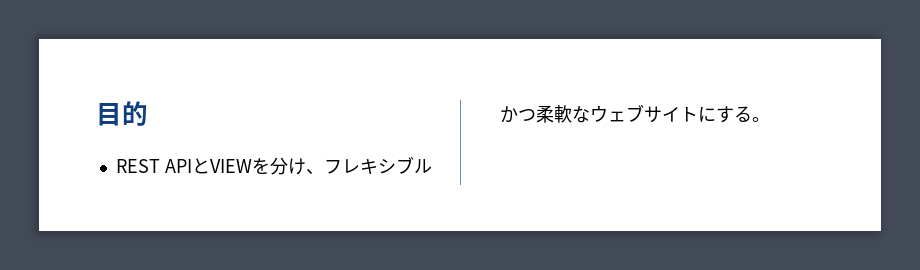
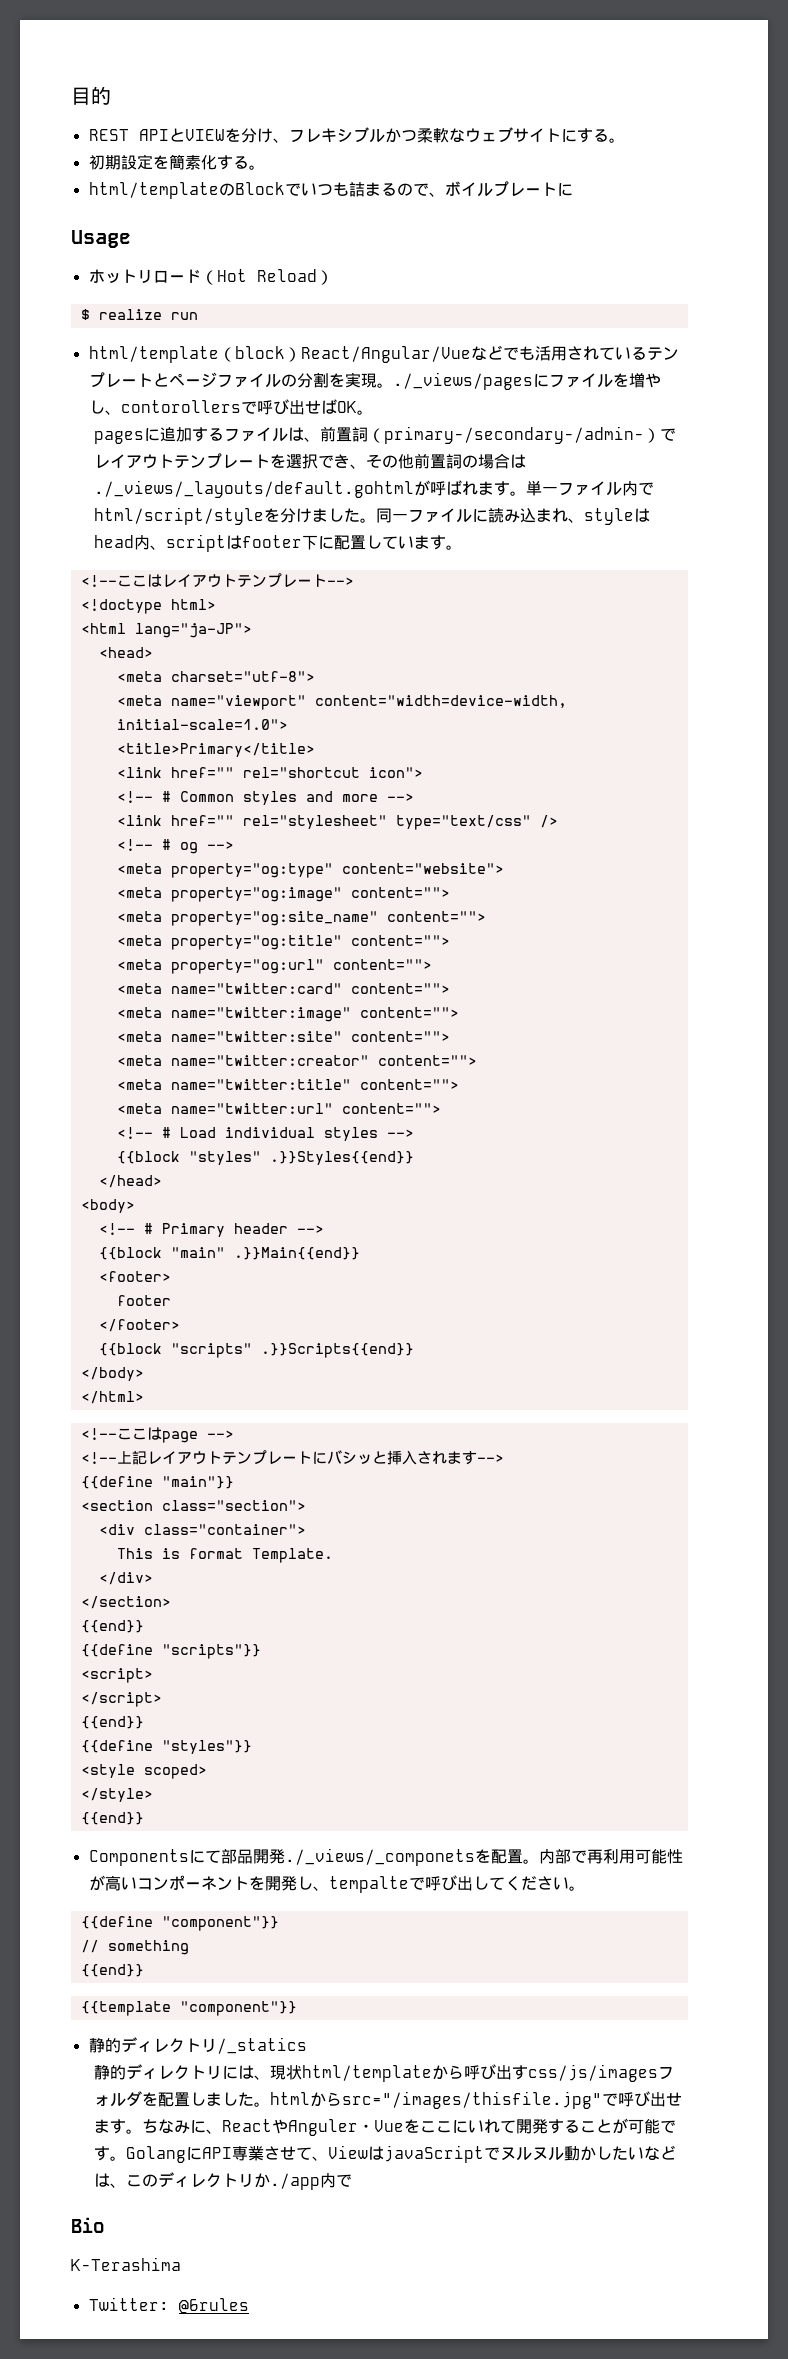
(770, 119) none -> [88,154,265,170] [88,181,573,199] [71,230,131,248] [88,269,333,285] [80,309,198,320] [88,345,679,363] [88,372,661,390] [88,399,373,415] [94,426,677,444] [94,453,527,469] [94,480,655,498] [94,507,651,525] [94,534,463,552] [80,573,354,588] [80,599,216,614] [80,623,252,638] [98,647,153,658] [116,671,315,682] [116,695,567,710] [116,719,288,730] [116,743,315,757] [116,767,423,778] [116,791,414,805] [116,815,558,830] [116,839,234,854] [116,863,504,878] [116,887,450,902] [116,911,486,926] [116,935,450,950] [116,959,432,974] [116,983,450,994] [116,1007,459,1022] [116,1031,450,1042] [116,1055,477,1066] [116,1079,459,1090] [116,1103,441,1114] [116,1127,414,1141] [116,1151,414,1165] [98,1175,162,1188] [80,1199,135,1213] [98,1223,324,1237] [98,1247,360,1260] [98,1271,171,1282] [116,1295,171,1306] [98,1319,180,1332] [98,1343,414,1358] [80,1367,144,1381] [80,1391,144,1404] [80,1427,234,1443] [80,1450,504,1465] [80,1476,234,1489] [80,1500,306,1511] [98,1524,306,1535] [116,1548,333,1563] [98,1572,153,1585] [80,1596,171,1609] [80,1620,144,1633] [80,1644,261,1659] [80,1668,153,1683] [80,1692,162,1707] [80,1716,144,1729] [80,1740,252,1754] [80,1764,207,1779] [80,1788,153,1802] [80,1812,144,1825] [88,1848,683,1866] [88,1875,585,1893] [80,1916,279,1931] [80,1940,189,1955] [80,1964,144,1977] [80,2001,297,2016] [88,2037,307,2054] [94,2064,675,2082] [94,2091,683,2109] [94,2118,677,2136] [94,2145,677,2163] [94,2172,353,2190] [71,2217,104,2233] [71,2257,181,2271] [88,2297,249,2314] // 初期設定を簡素化する。 // html/templateのBlockでいつも詰まるので、ボイルプレートに // Usage // ホットリロード（Hot Reload） // $ realize run // html/template（block）React/Angular/Vueなどでも活用されているテンプレートとページファイルの分割を実現。./_views/pagesにファイルを増やし、contorollersで呼び出せばOK。 // pagesに追加するファイルは、前置詞（primary-/secondary-/admin-）でレイアウトテンプレートを選択でき、その他前置詞の場合は./_views/_layouts/default.gohtmlが呼ばれます。単一ファイル内でhtml/script/styleを分けました。同一ファイルに読み込まれ、styleはhead内、scriptはfooter下に配置しています。 // <!--ここはレイアウトテンプレート--> // <!doctype html> // <html lang="ja-JP"> // <head> // <meta charset="utf-8"> // <meta name="viewport" content="width=device-width, initial-scale=1.0"> // <title>Primary</title> // <link href="" rel="shortcut icon"> // <!-- # Common styles and more --> // <link href="" rel="stylesheet" type="text/css" /> // <!-- # og --> // <meta property="og:type" content="website"> // <meta property="og:image" content=""> // <meta property="og:site_name" content=""> // <meta property="og:title" content=""> // <meta property="og:url" content=""> // <meta name="twitter:card" content=""> // <meta name="twitter:image" content=""> // <meta name="twitter:site" content=""> // <meta name="twitter:creator" content=""> // <meta name="twitter:title" content=""> // <meta name="twitter:url" content=""> // <!-- # Load individual styles --> // {{block "styles" .}}Styles{{end}} // </head> // <body> // <!-- # Primary header --> // {{block "main" .}}Main{{end}} // <footer> // footer // </footer> // {{block "scripts" .}}Scripts{{end}} // </body> // </html> // <!--ここはpage --> // <!--上記レイアウトテンプレートにバシッと挿入されます--> // {{define "main"}} // <section class="section"> // <div class="container"> // This is format Template. // </div> // </section> // {{end}} // {{define "scripts"}} // <script> // </script> // {{end}} // {{define "styles"}} // <style scoped> // </style> // {{end}} // Componentsにて部品開発./_views/_componetsを配置。内部で再利用可能性が高いコンポーネントを開発し、tempalteで呼び出してください。 // {{define "component"}} // // something // {{end}} // {{template "component"}} // 静的ディレクトリ/_statics // 静的ディレクトリには、現状html/templateから呼び出すcss/js/imagesフォルダを配置しました。htmlからsrc="/images/thisfile.jpg"で呼び出せます。ちなみに、ReactやAnguler・Vueをここにいれて開発することが可能です。GolangにAPI専業させて、ViewはjavaScriptでヌルヌル動かしたいなどは、このディレクトリか./app内で // Bio // K-Terashima // Twitter: @6rules

